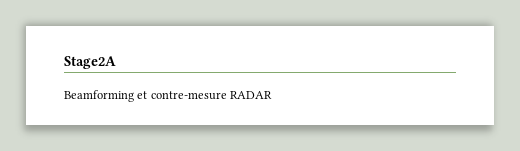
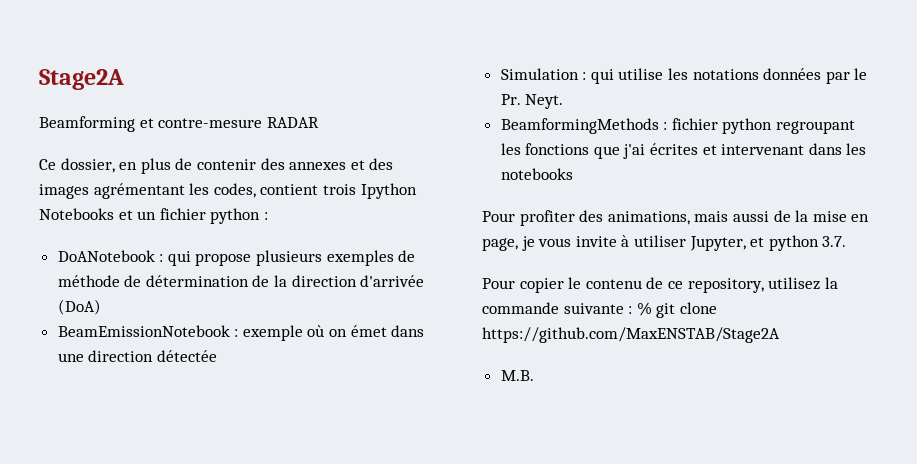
(273, 95) none -> [39,158,394,174] [39,183,417,199] [39,208,268,224] [57,250,416,266] [57,275,425,287] [57,299,101,315] [57,325,425,341] [57,350,217,362] [500,68,868,84] [500,94,564,109] [500,118,856,134] [500,143,867,159] [500,168,573,180] [482,210,870,226] [482,235,847,251] [482,277,838,293] [482,302,717,318] [482,327,780,343] [500,370,534,381] // Ce dossier, en plus de contenir des annexes et des images agrémentant les codes, contient trois Ipython Notebooks et un fichier python : // DoANotebook : qui propose plusieurs exemples de méthode de détermination de la direction d'arrivée (DoA) // BeamEmissionNotebook : exemple où on émet dans une direction détectée // Simulation : qui utilise les notations données par le Pr. Neyt. // BeamformingMethods : fichier python regroupant les fonctions que j'ai écrites et intervenant dans les notebooks // Pour profiter des animations, mais aussi de la mise en page, je vous invite à utiliser Jupyter, et python 3.7. // Pour copier le contenu de ce repository, utilisez la commande suivante : % git clone https://github.com/MaxENSTAB/Stage2A // M.B.

